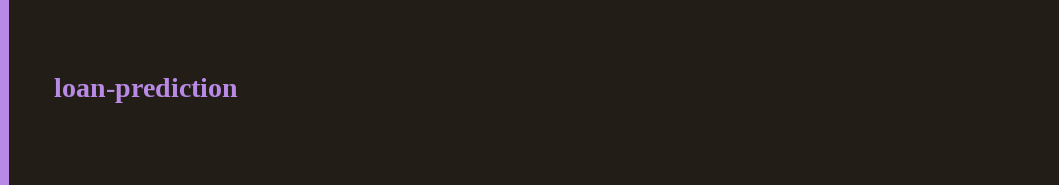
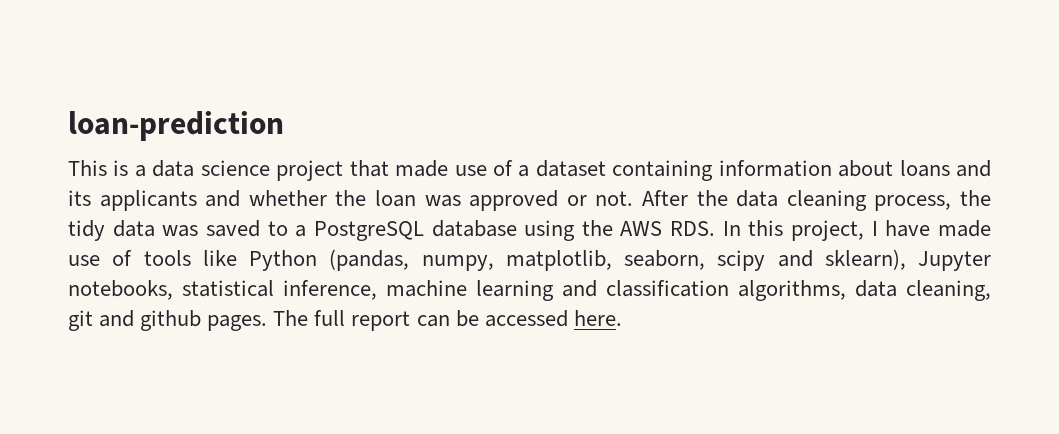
(238, 90) none -> [68,160,991,181] [68,190,992,211] [68,220,991,241] [68,249,991,271] [68,280,991,301] [68,310,622,331] // This is a data science project that made use of a dataset containing information about loans and its applicants and whether the loan was approved or not. After the data cleaning process, the tidy data was saved to a PostgreSQL database using the AWS RDS. In this project, I have made use of tools like Python (pandas, numpy, matplotlib, seaborn, scipy and sklearn), Jupyter notebooks, statistical inference, machine learning and classification algorithms, data cleaning, git and github pages. The full report can be accessed here.

